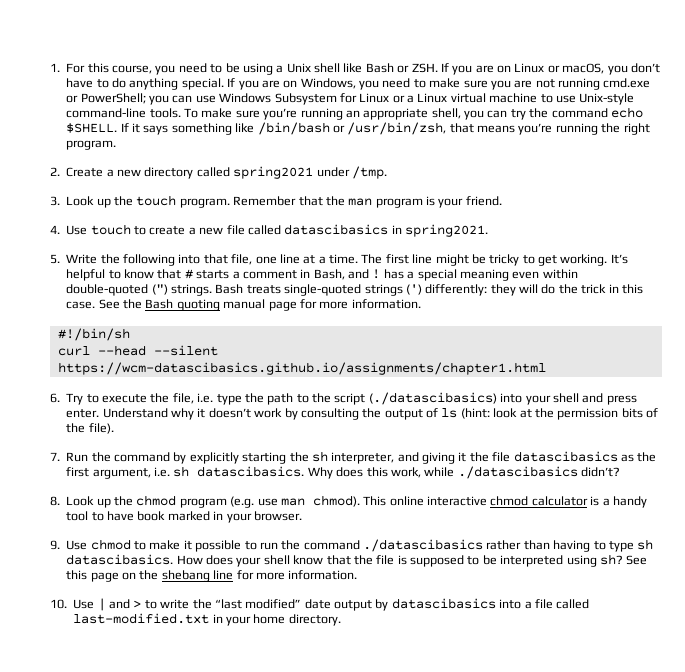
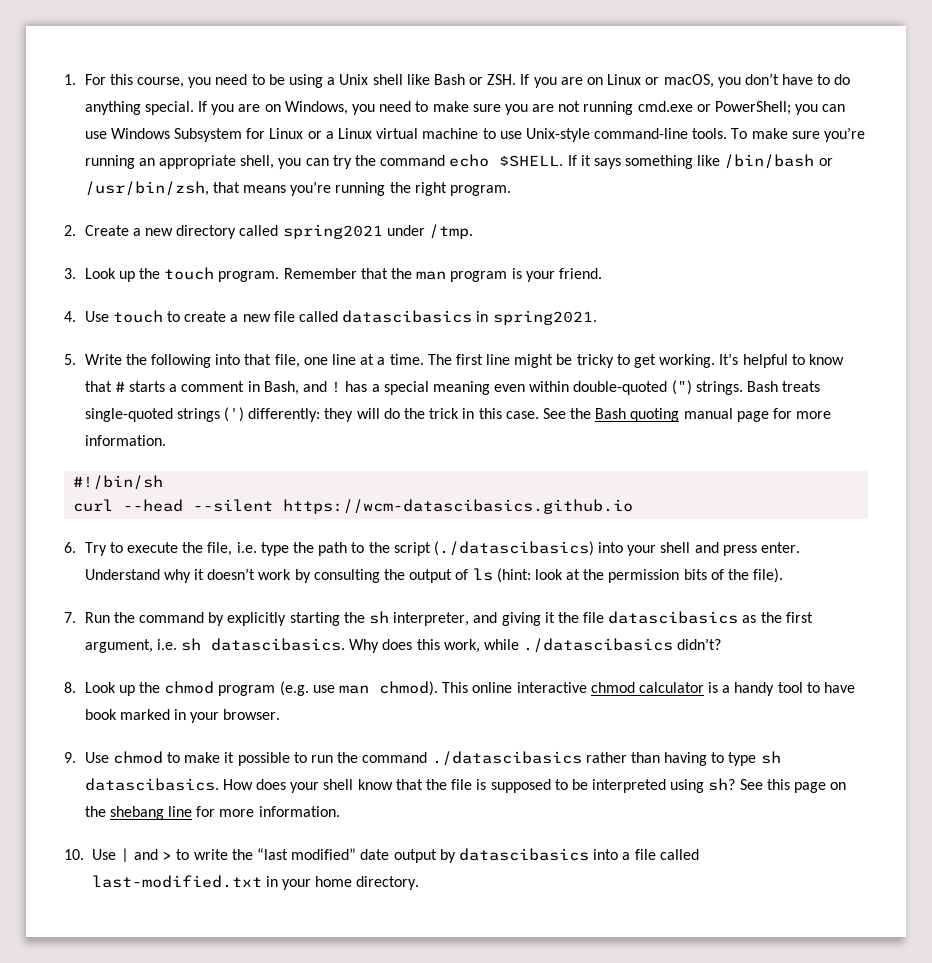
[57,362,546,375] https://wcm-datascibasics.github.io/assignments/chapter1.html -> [283,499,634,514] https://wcm-datascibasics.github.io

